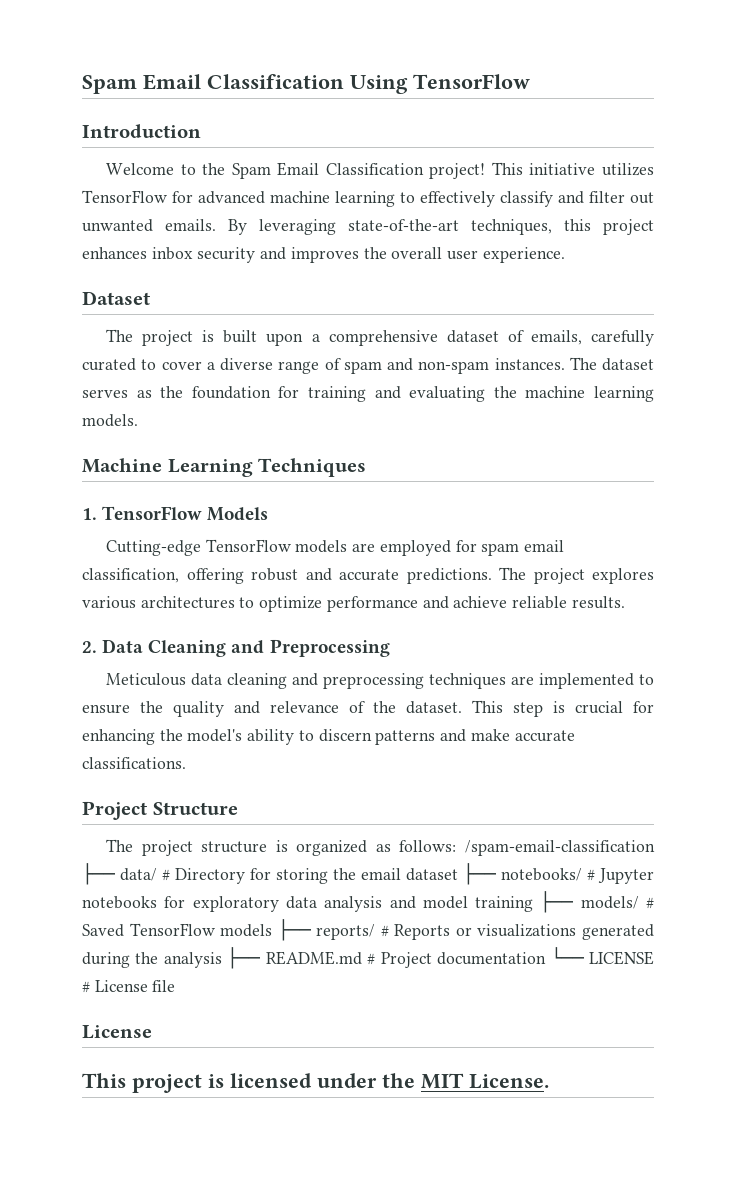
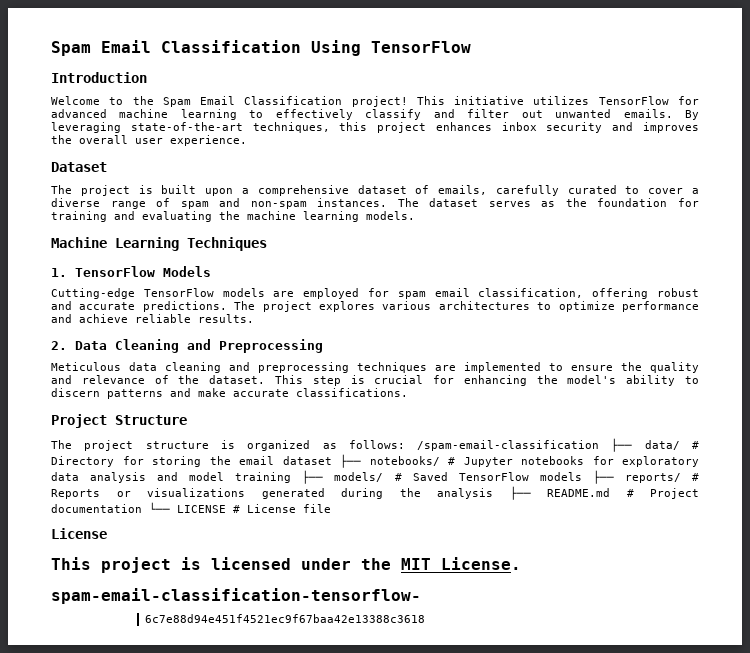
(549, 1081) none -> [51,588,421,604] [144,614,425,623] // spam-email-classification-tensorflow- // 6c7e88d94e451f4521ec9f67baa42e13388c3618

